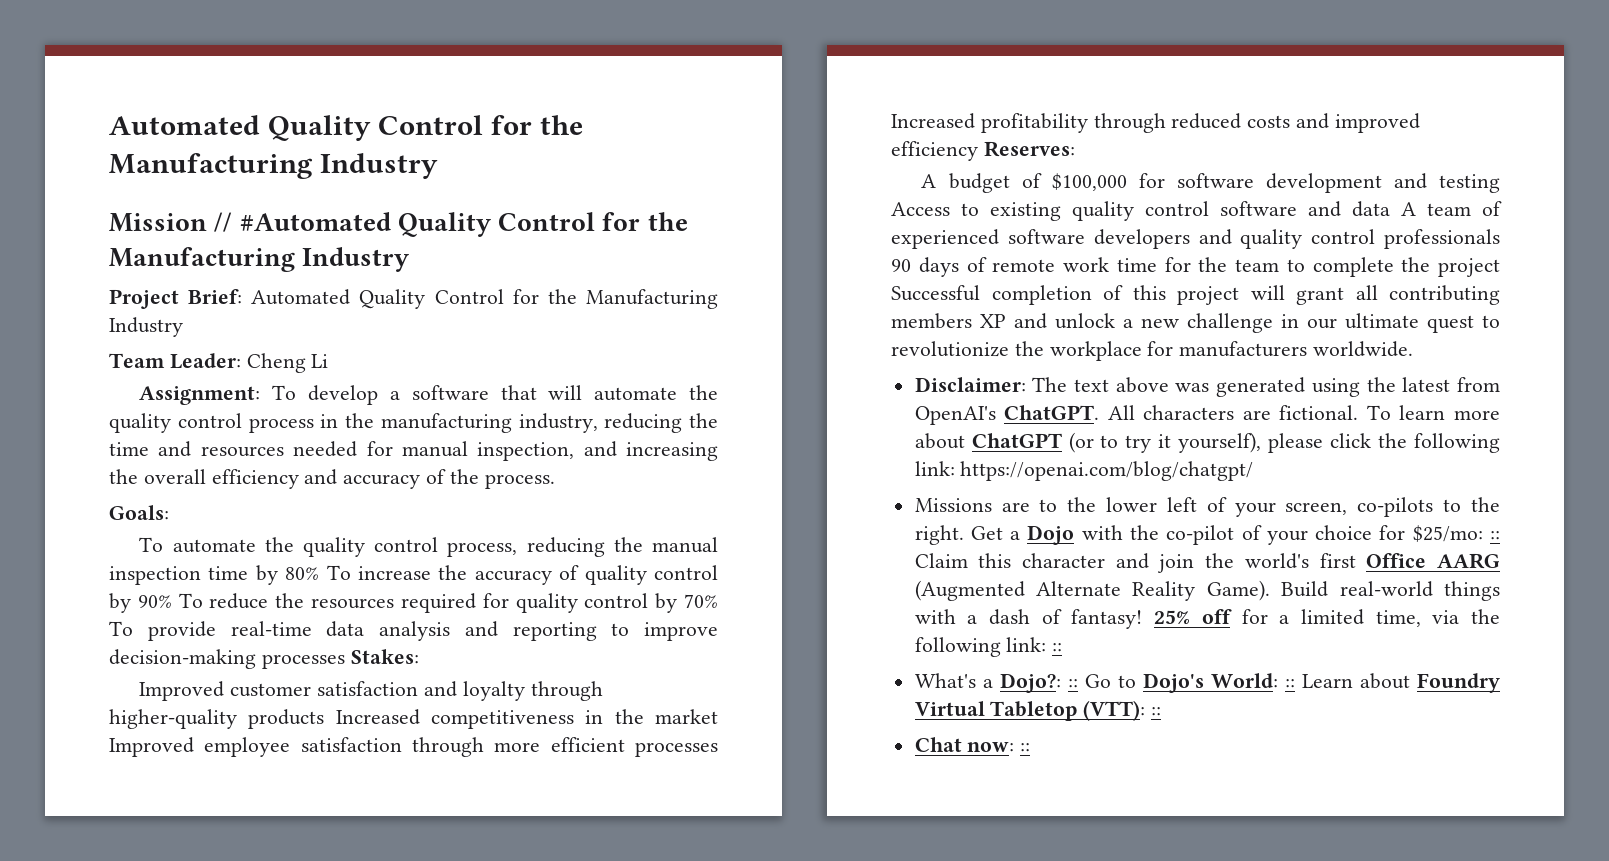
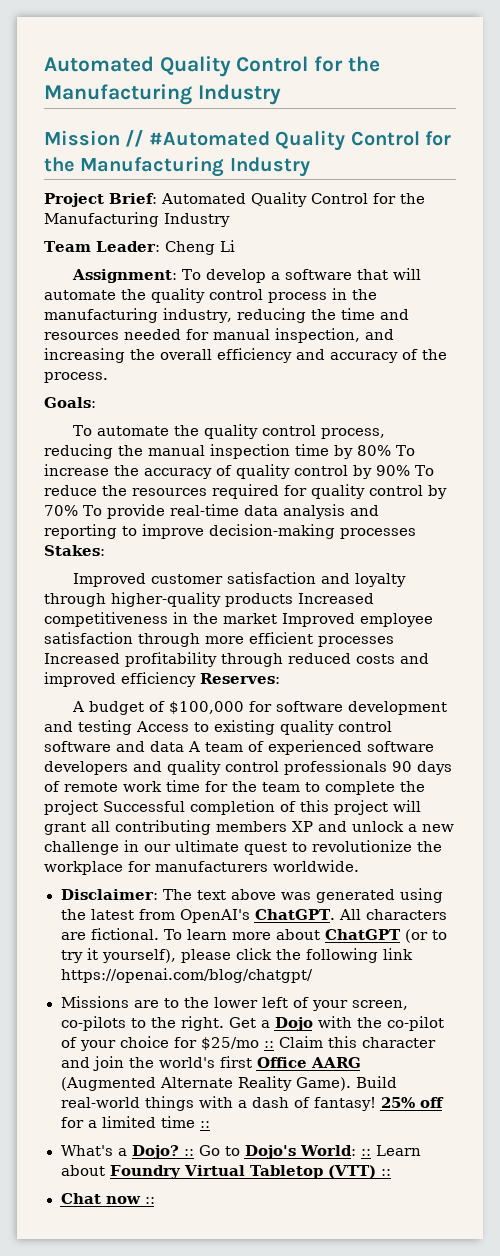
[914,461,955,476] link: -> [382,948,413,960] link
[1412,525,1483,542] $25/mo: -> [200,1037,259,1050] $25/mo
[1375,609,1500,627] [914,637,1047,657] time, via the following link: -> [160,1116,195,1128] time
[999,673,1061,693] Dojo?: -> [131,1145,179,1159] Dojo?
[1083,700,1146,721] (VTT): -> [328,1165,377,1179] (VTT)
[967,742,1015,752] now: -> [105,1196,141,1204] now

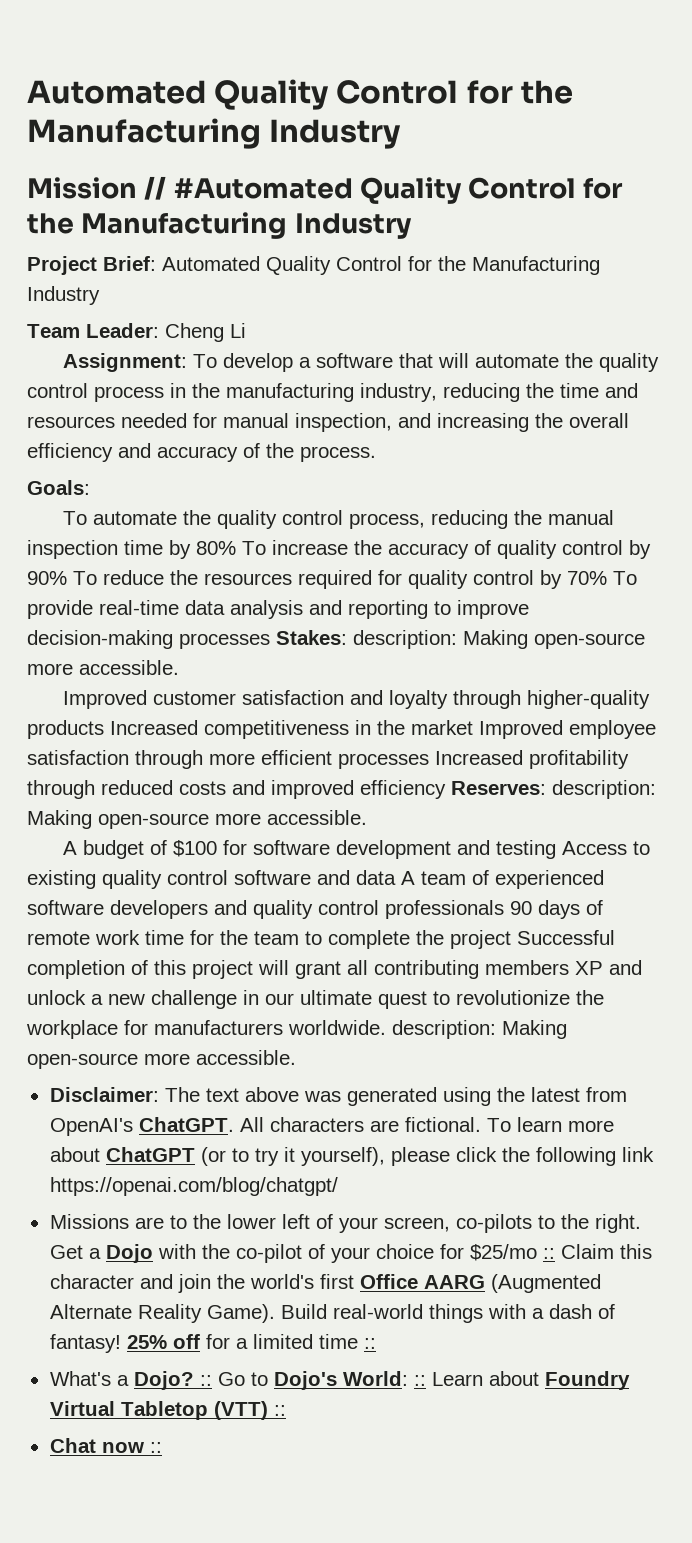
(105, 550) none -> [353,630,645,649] [27,660,179,675] description: Making open-source more accessible.
(280, 678) none -> [552,780,656,799] [27,810,367,829] description: Making open-source more accessible.
[168,701,244,714] $100,000 -> [172,840,217,857] $100
(359, 866) none -> [392,1020,567,1039] [27,1050,296,1069] description: Making open-source more accessible.

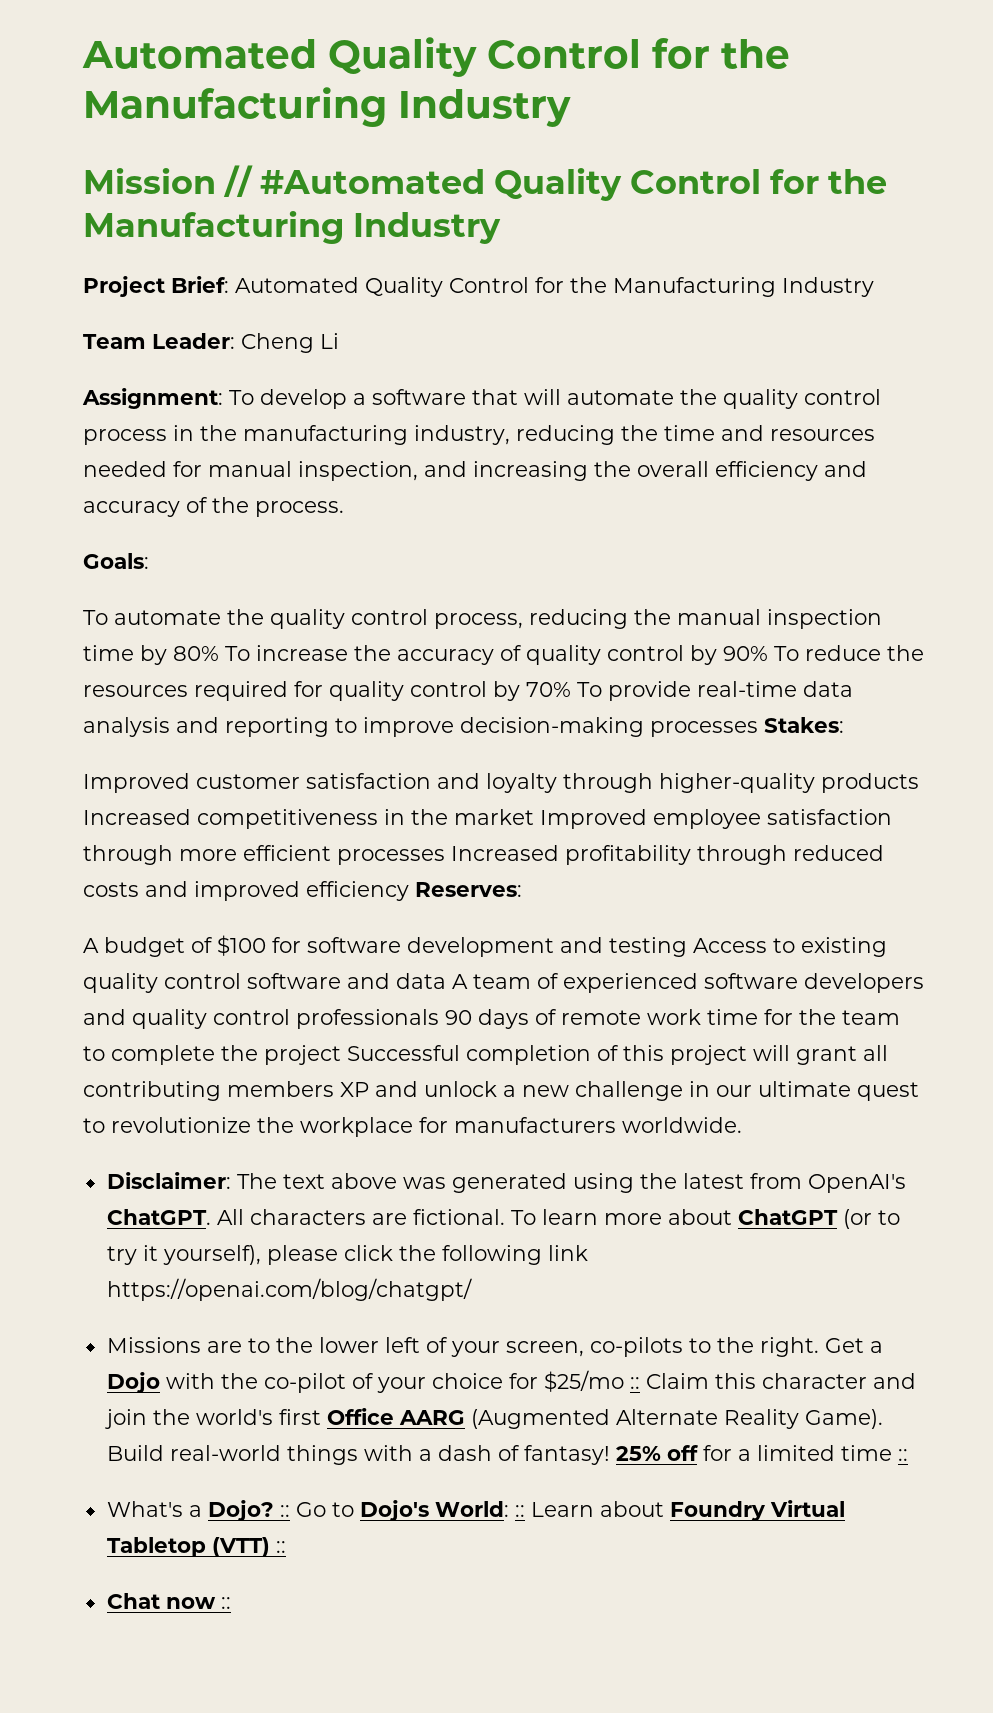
[353,630,645,649] [27,660,179,675] description: Making open-source more accessible. -> (844, 725) none
[552,780,656,799] [27,810,367,829] description: Making open-source more accessible. -> (522, 889) none
[392,1020,567,1039] [27,1050,296,1069] description: Making open-source more accessible. -> (742, 1125) none

